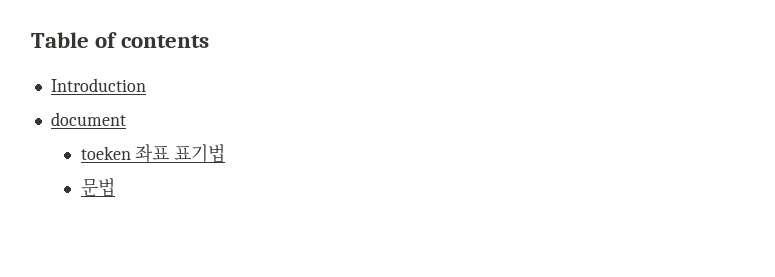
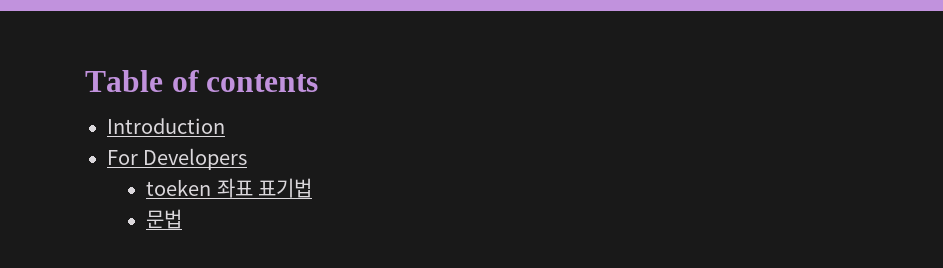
[50,112,126,126] document -> [107,148,248,170] For Developers

